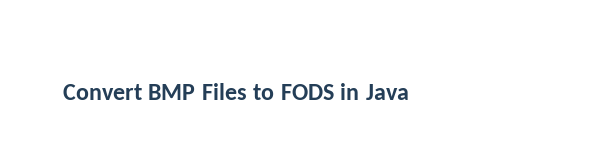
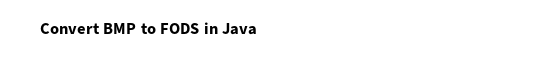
[201,83,247,100] Files -> (137, 28) none

